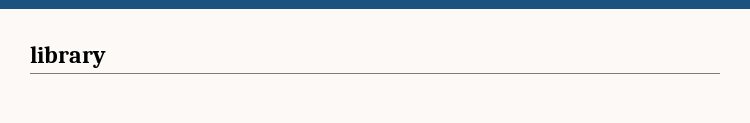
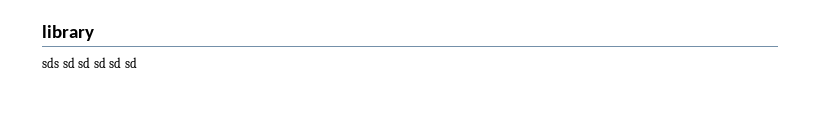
(106, 57) none -> [42,57,137,68] // sds sd sd sd sd sd

